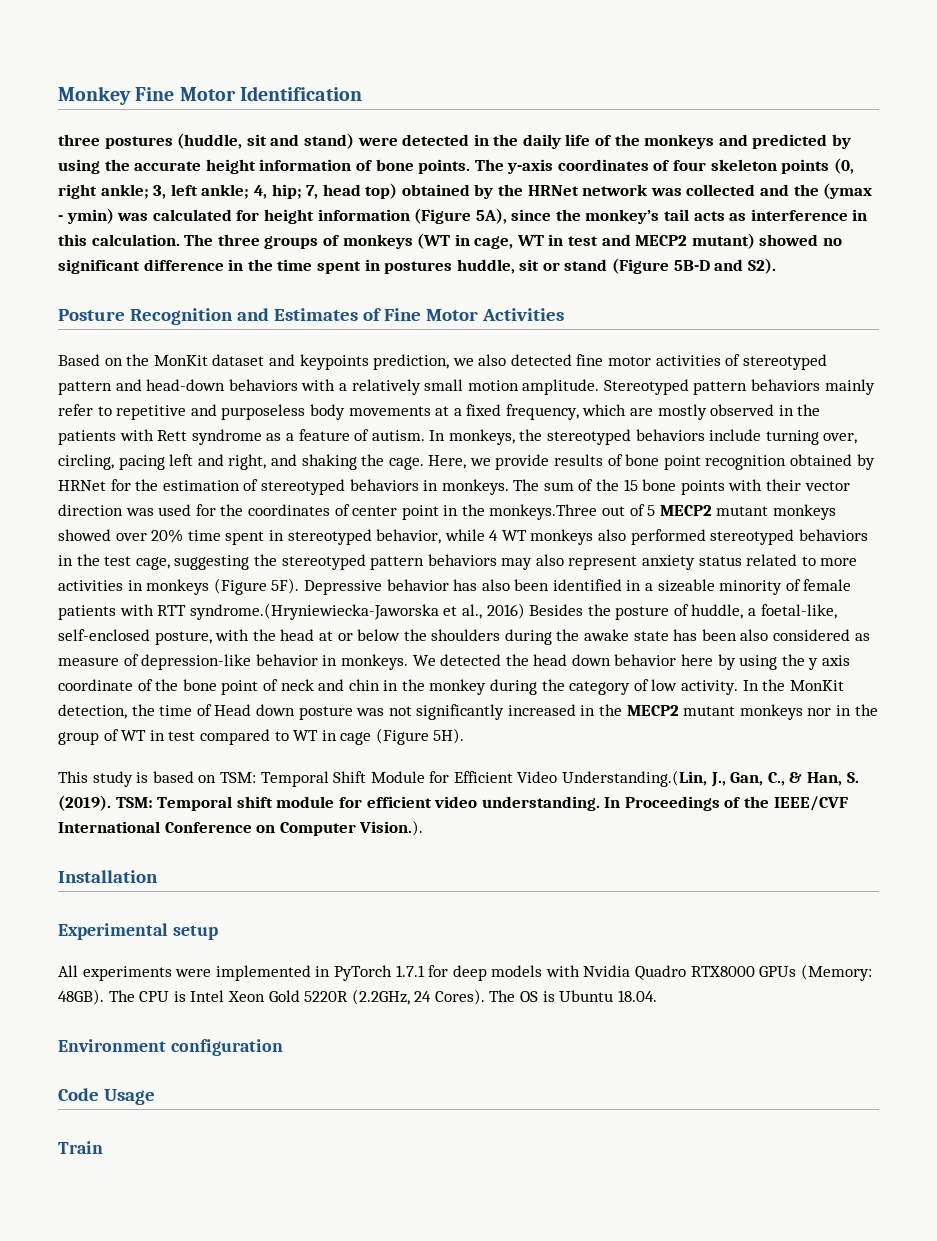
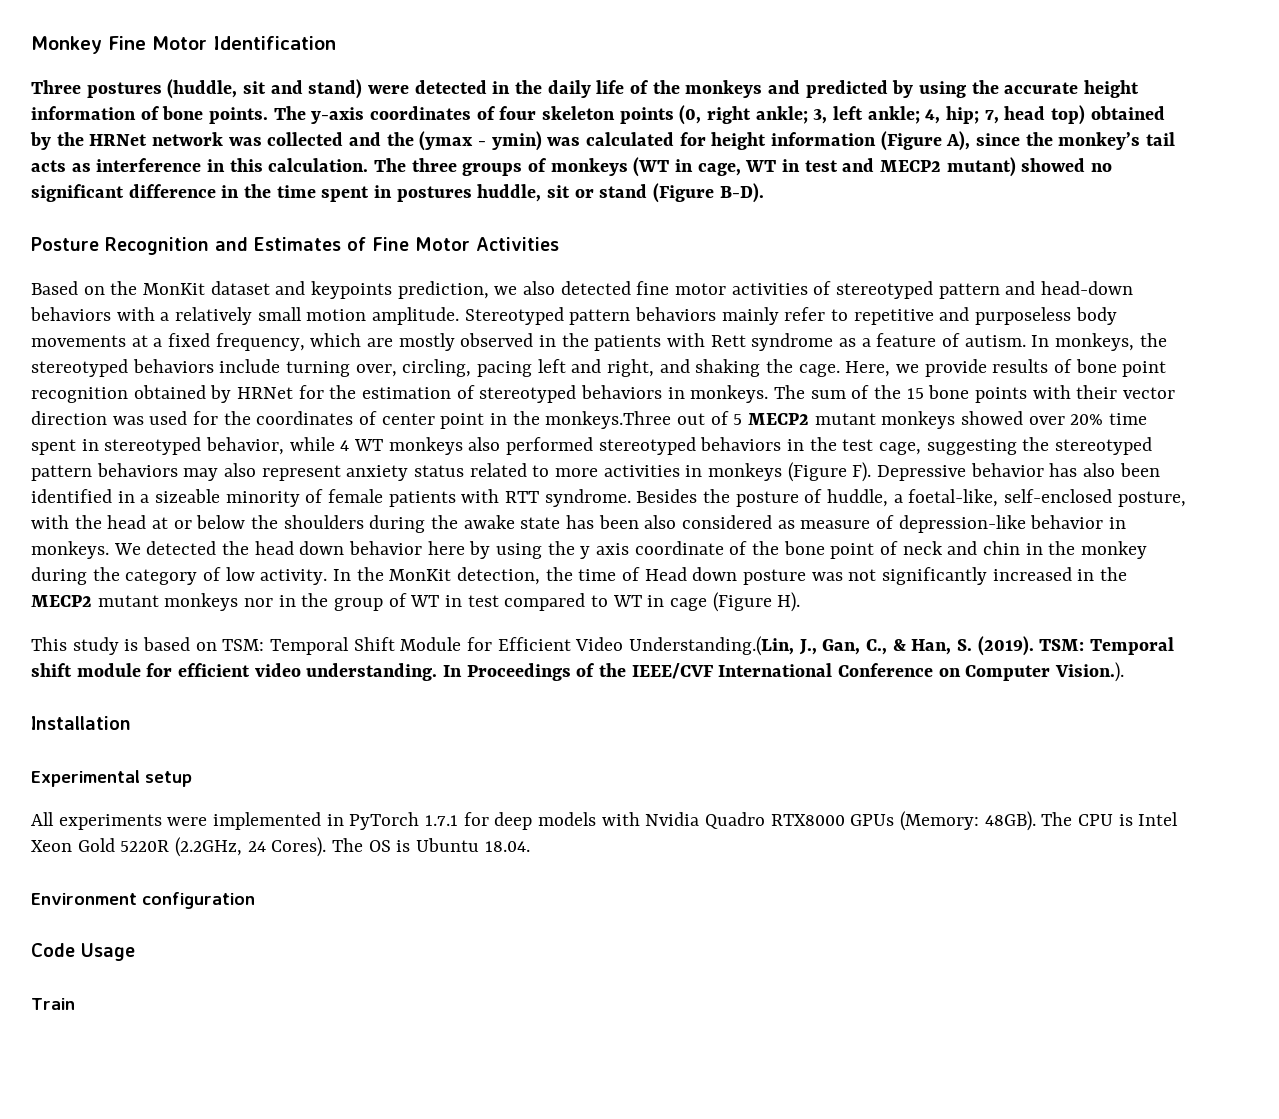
[58,134,100,146] three -> [31,80,81,94] Three
[475,208,507,224] 5A), -> [946,131,971,151] A),
[673,258,776,274] 5B-D and S2). -> [719,183,764,203] B-D).
[271,578,300,594] 5F). -> [852,462,872,482] F).
[189,603,525,620] syndrome.(Hryniewiecka-Jaworska et al., 2016) -> [544,489,631,507] syndrome.
[433,728,465,744] 5H). -> [777,592,801,612] H).

